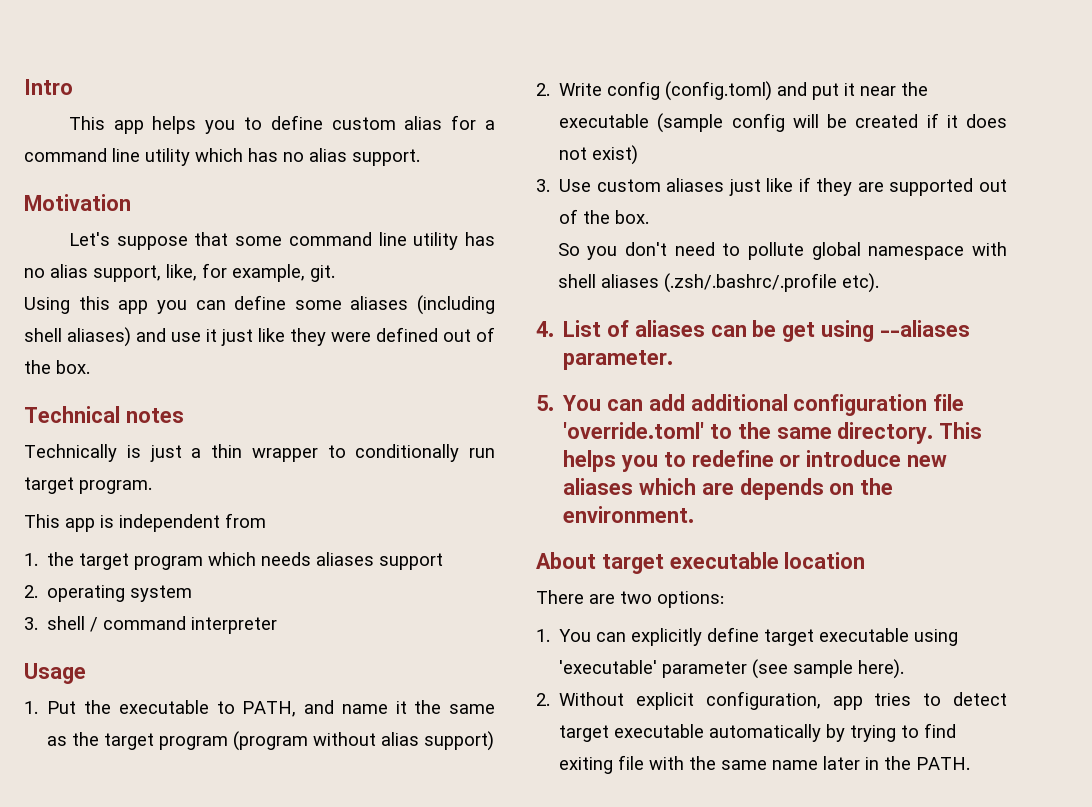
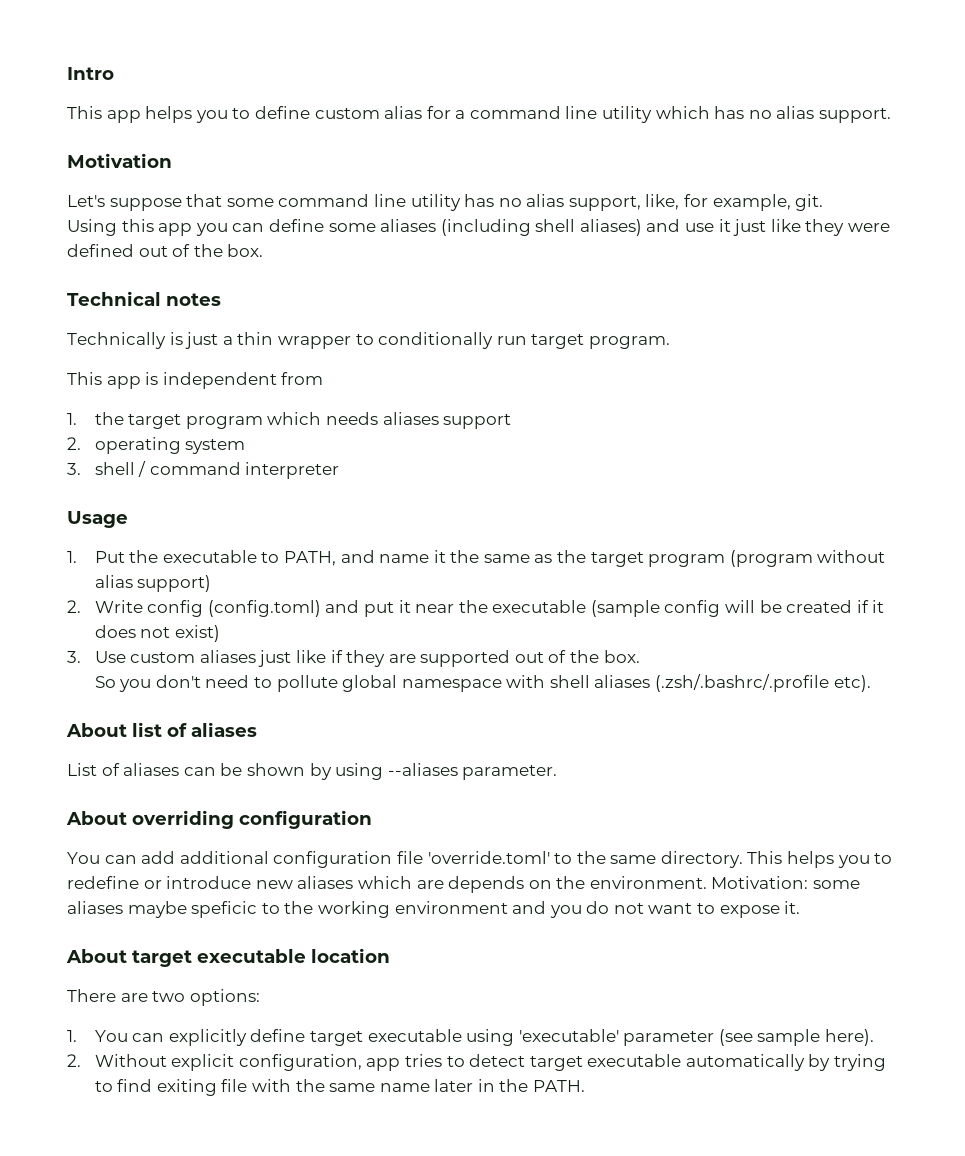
[536,321,554,337] 4. -> [66,722,257,737] About list of aliases //
[782,322,816,342] get -> [246,763,332,780] shown by
[536,395,554,411] 5. -> [66,810,372,829] About overriding configuration //
(695, 514) none -> [711,876,861,889] [67,901,801,918] Motivation: some aliases maybe speficic to the working environment and you do not want to expose it.

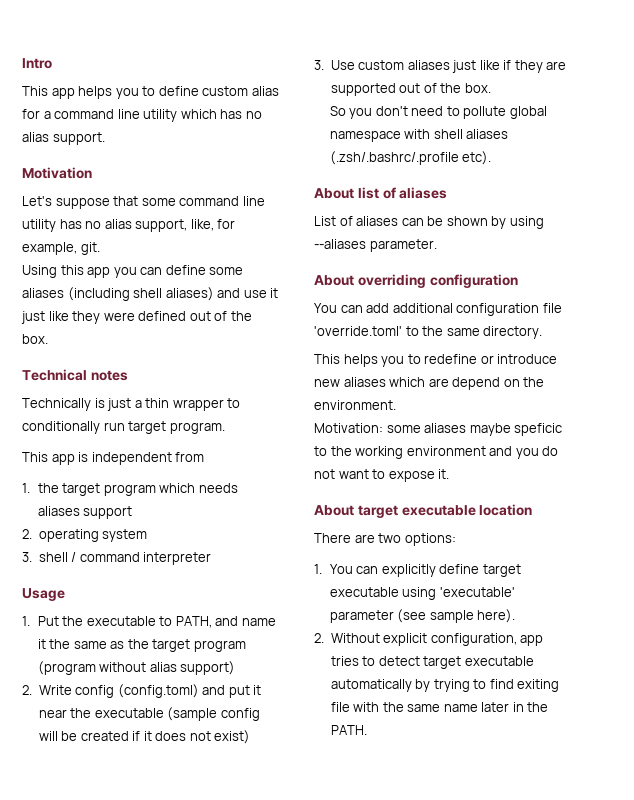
(743, 859) none -> (543, 332) //
[448,876,525,893] depends -> [452,377,501,390] depend
(707, 882) none -> (396, 405) //

